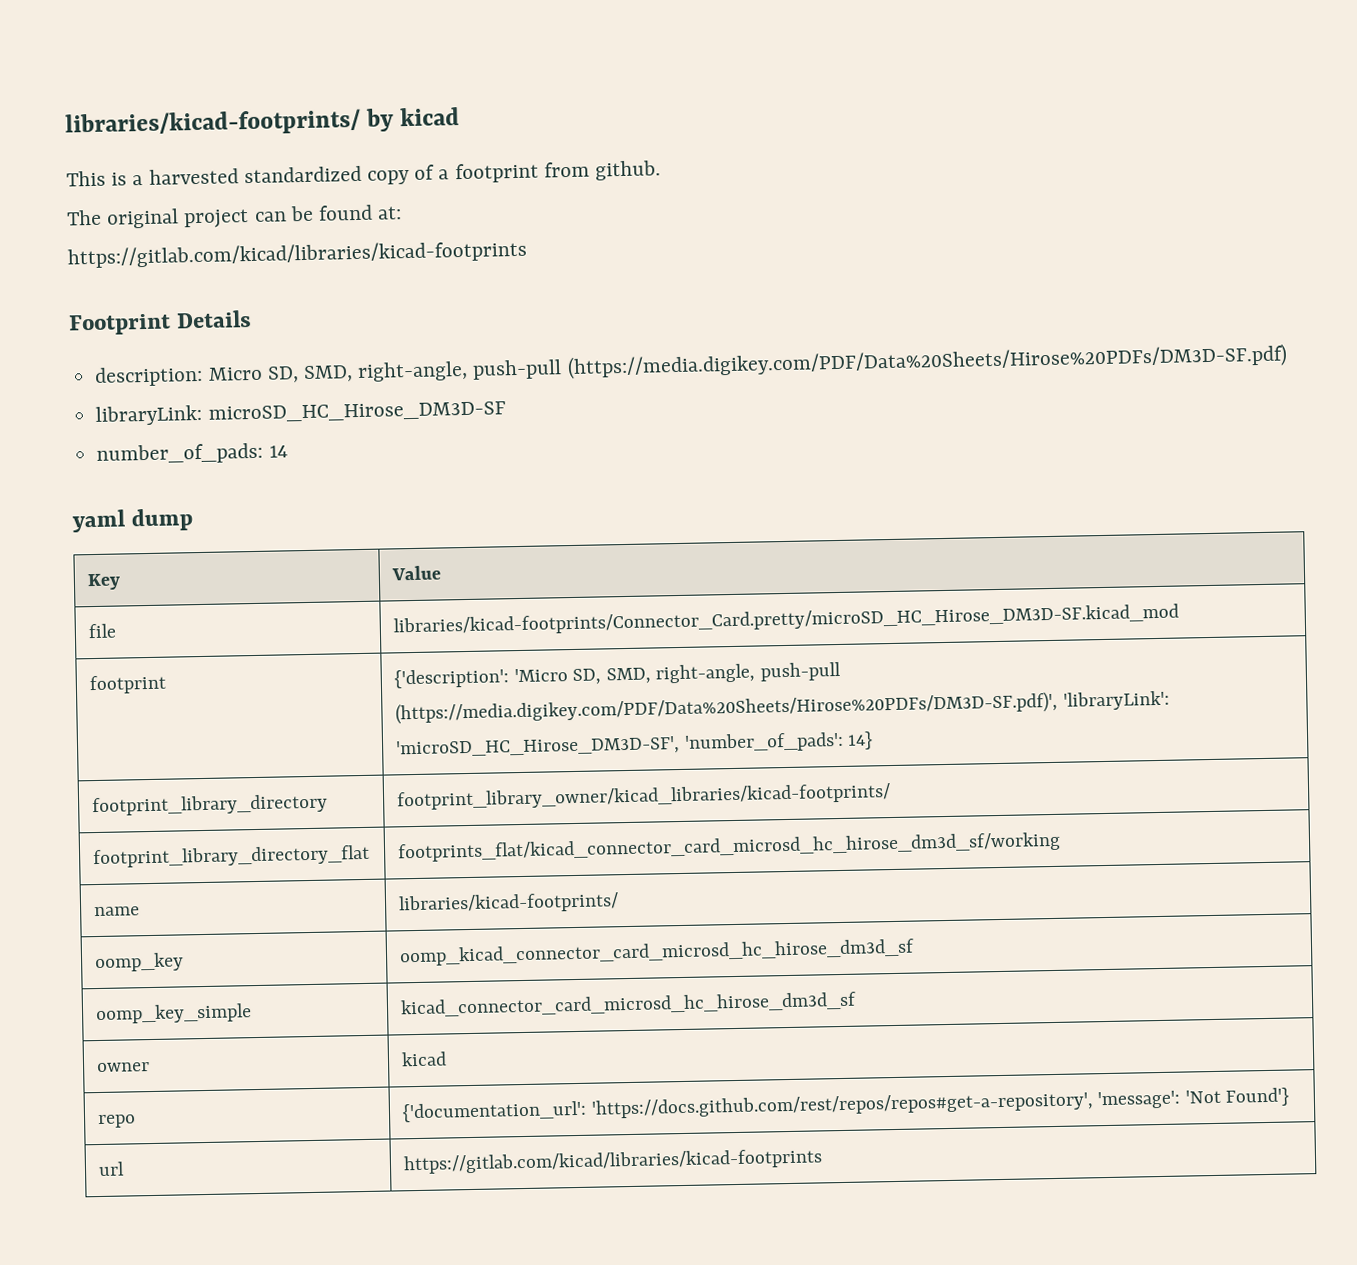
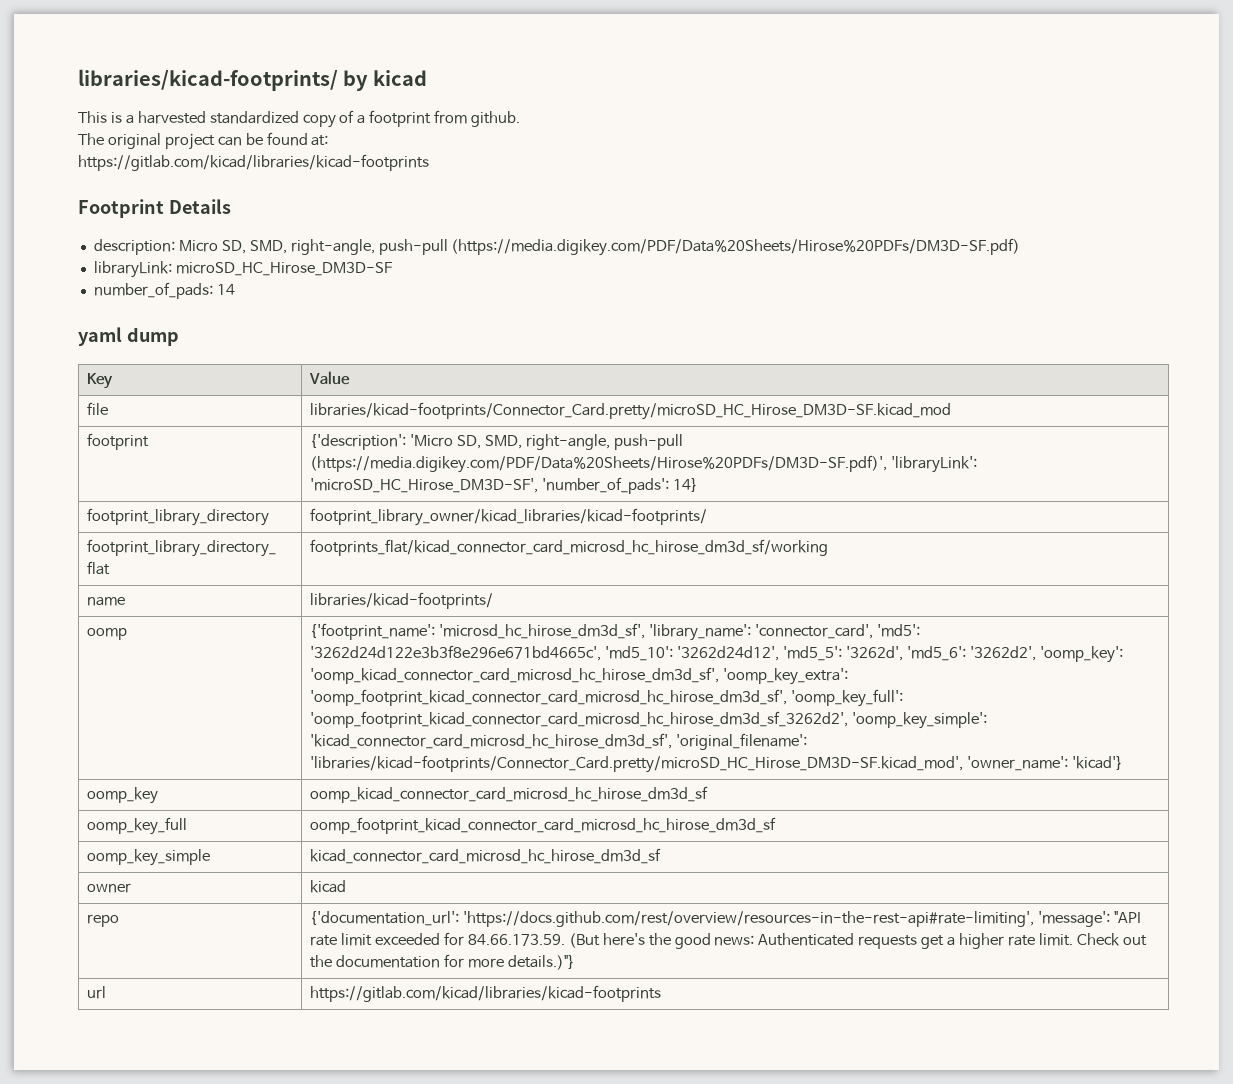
(620, 903) none -> [87,628,128,640] [310,623,920,641] [310,645,1123,663] [310,667,849,685] [310,689,904,707] [310,711,988,729] [310,733,808,750] [310,755,1124,773] // oomp | {'footprint_name': 'microsd_hc_hirose_dm3d_sf', 'library_name': 'connector_card', 'md5': '3262d24d122e3b3f8e296e671bd4665c', 'md5_10': '3262d24d12', 'md5_5': '3262d', 'md5_6': '3262d2', 'oomp_key': 'oomp_kicad_connector_card_microsd_hc_hirose_dm3d_sf', 'oomp_key_extra': 'oomp_footprint_kicad_connector_card_microsd_hc_hirose_dm3d_sf', 'oomp_key_full': 'oomp_footprint_kicad_connector_card_microsd_hc_hirose_dm3d_sf_3262d2', 'oomp_key_simple': 'kicad_connector_card_microsd_hc_hirose_dm3d_sf', 'original_filename': 'libraries/kicad-footprints/Connector_Card.pretty/microSD_HC_Hirose_DM3D-SF.kicad_mod', 'owner_name': 'kicad'}
(916, 952) none -> [87,817,188,835] [310,817,777,834] // oomp_key_full | oomp_footprint_kicad_connector_card_microsd_hc_hirose_dm3d_sf
[590,1087,1291,1119] 'https://docs.github.com/rest/repos/repos#get-a-repository', 'message': 'Not Found'} -> [463,911,1141,927] [310,932,1147,949] [310,954,575,970] 'https://docs.github.com/rest/overview/resources-in-the-rest-api#rate-limiting', 'message': "API rate limit exceeded for 84.66.173.59. (But here's the good news: Authenticated requests get a higher rate limit. Check out the documentation for more details.)"}

